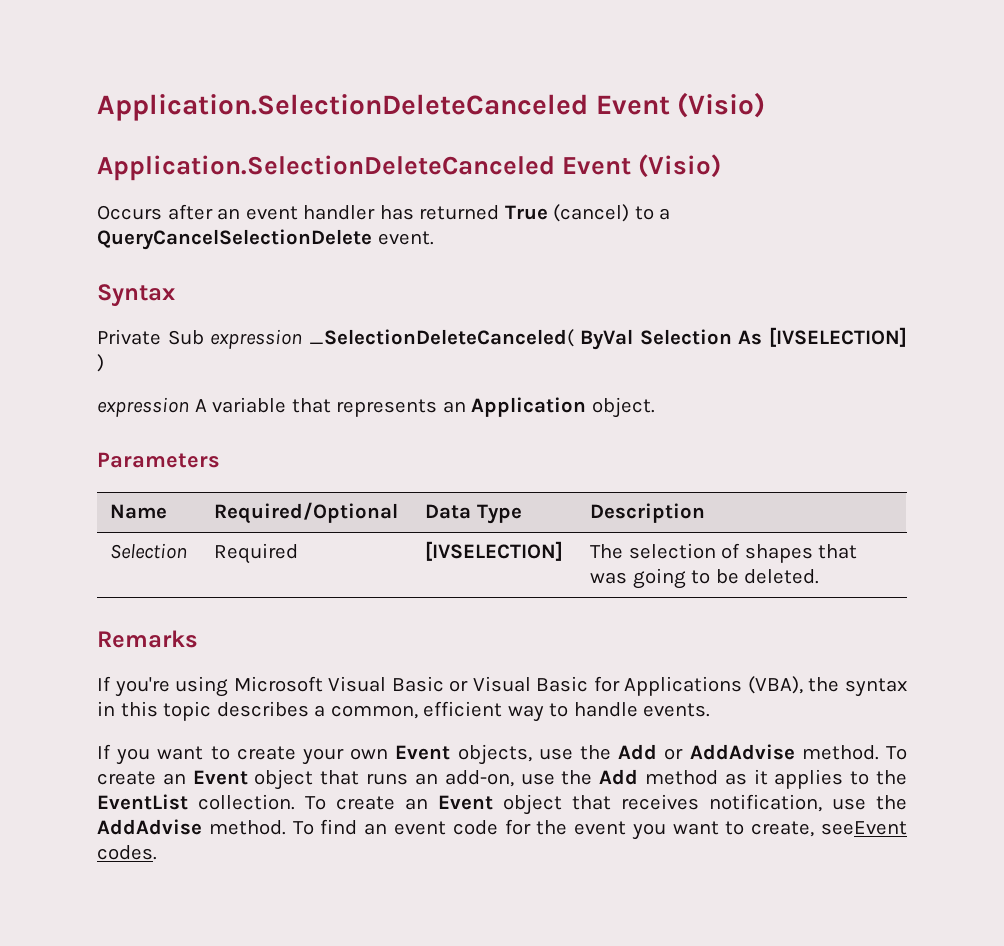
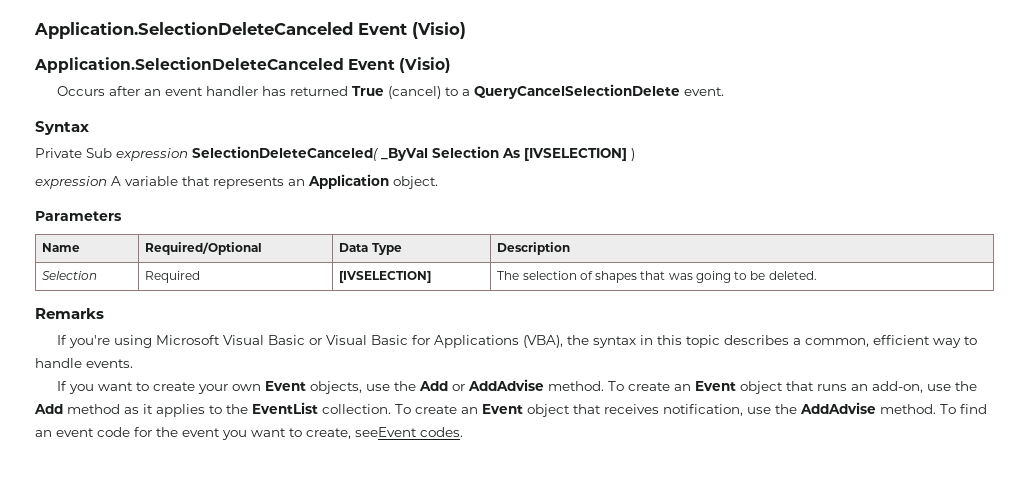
[308,329,634,350] _SelectionDeleteCanceled( ByVal -> [192,146,428,161] SelectionDeleteCanceled( _ByVal

